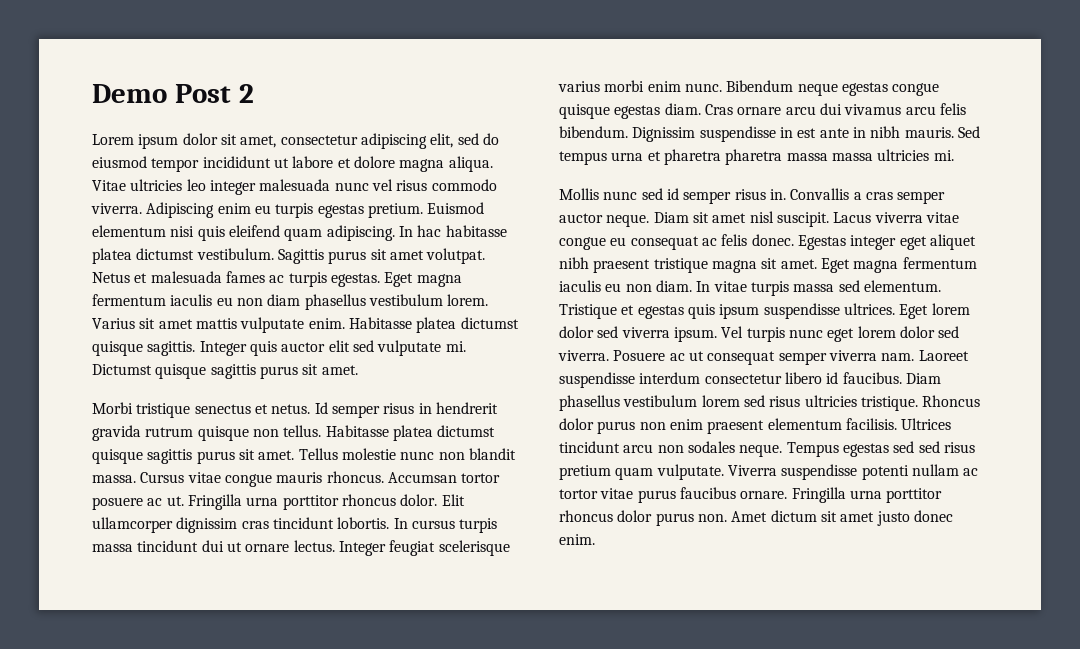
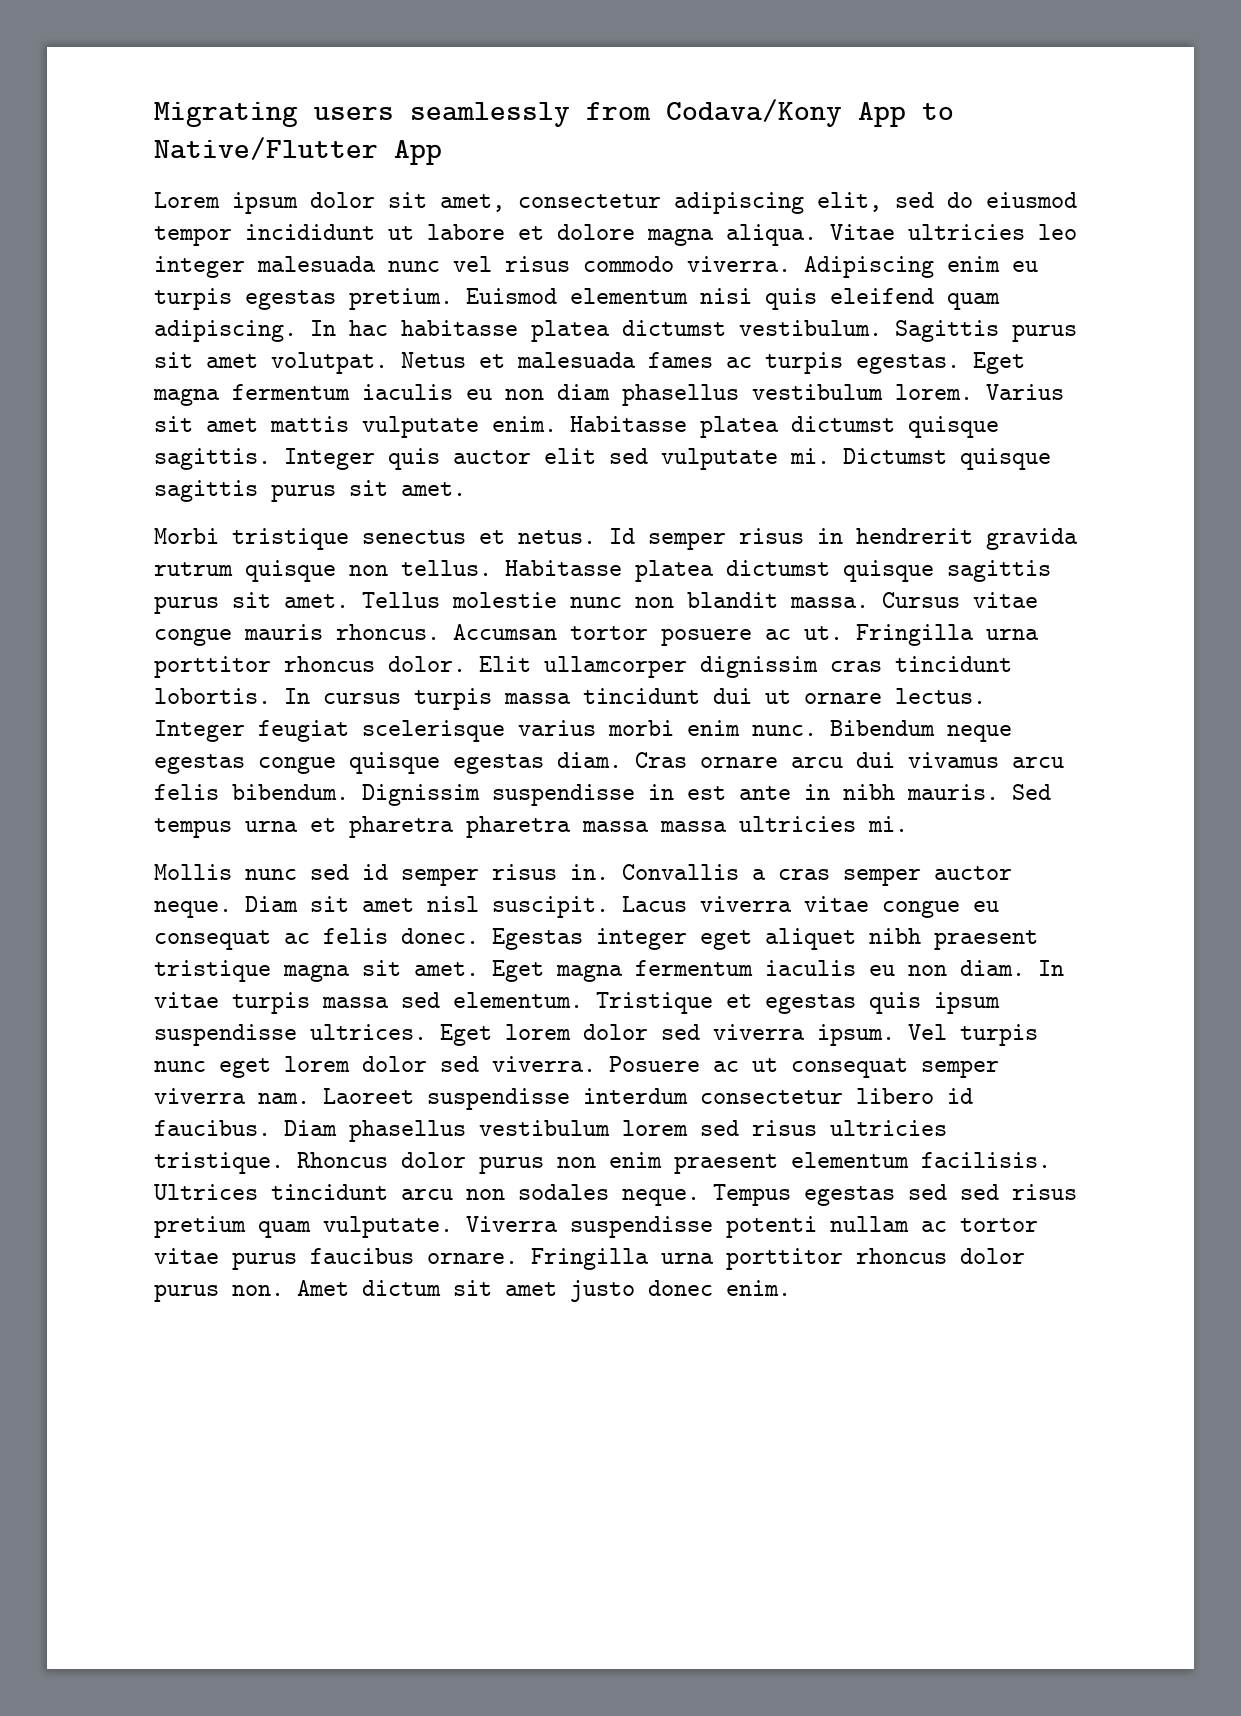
[92,84,254,103] Demo Post 2 -> [154,99,954,127] [154,137,442,165] Migrating users seamlessly from Codava/Kony App to Native/Flutter App

